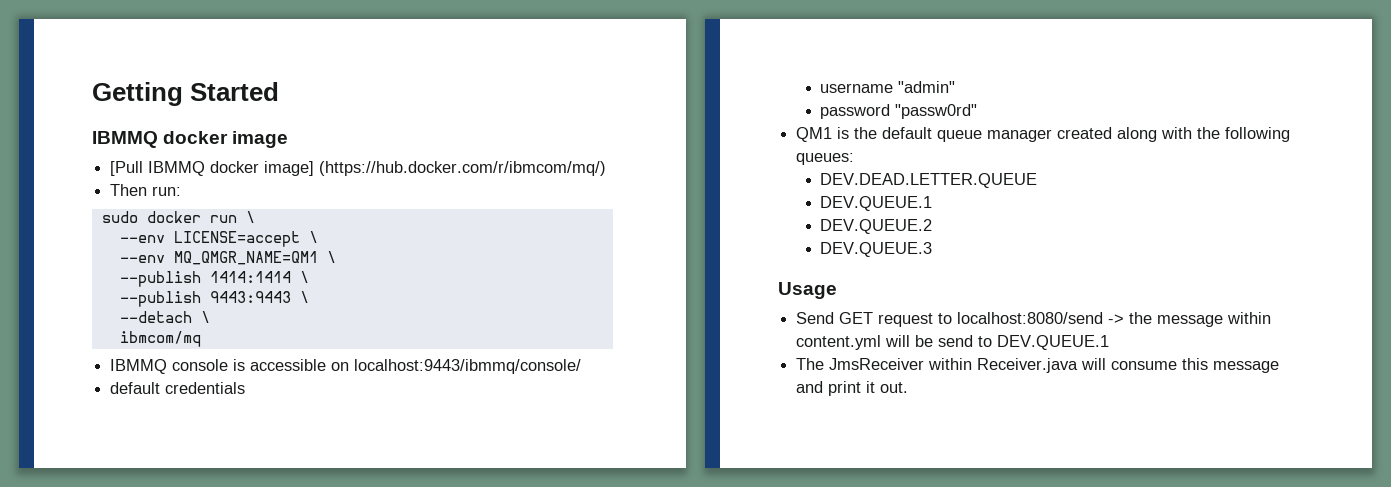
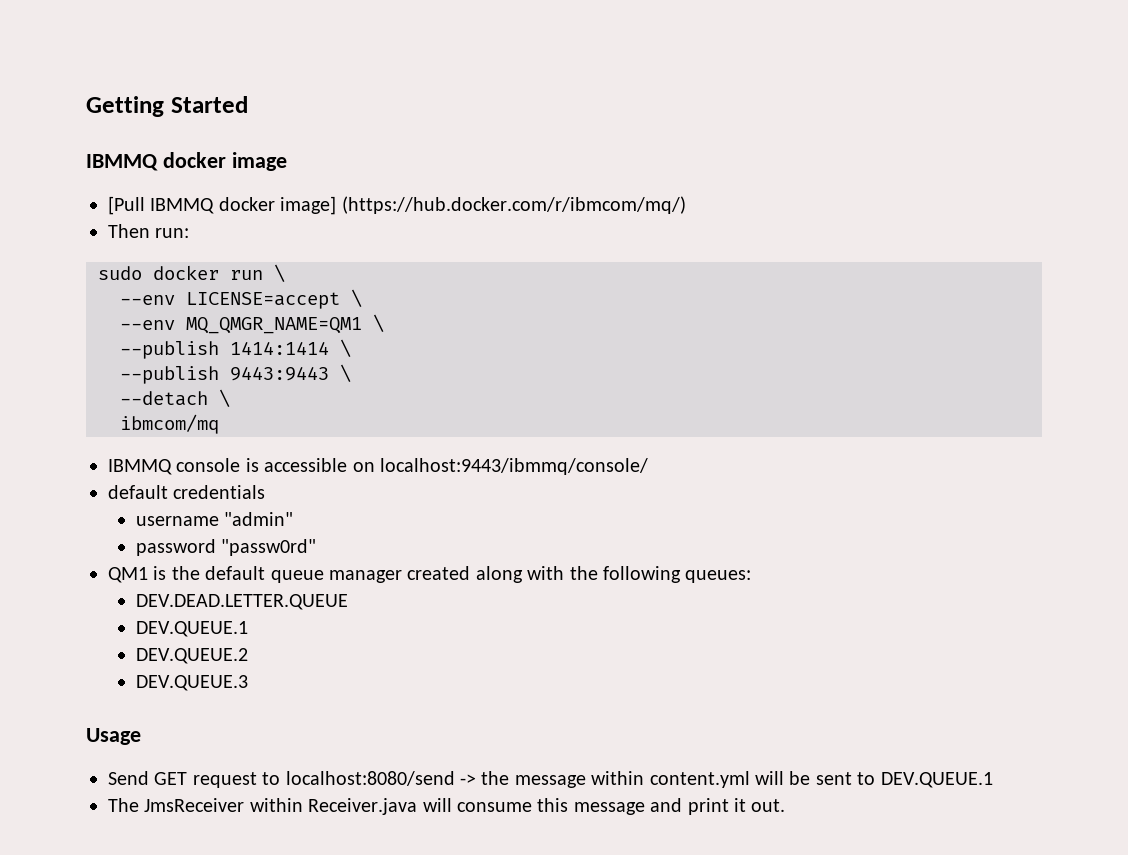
[938,335,974,347] send -> [815,772,852,785] sent

